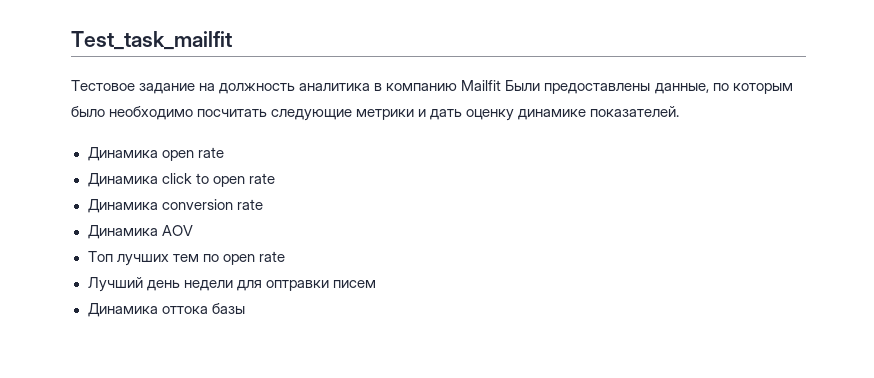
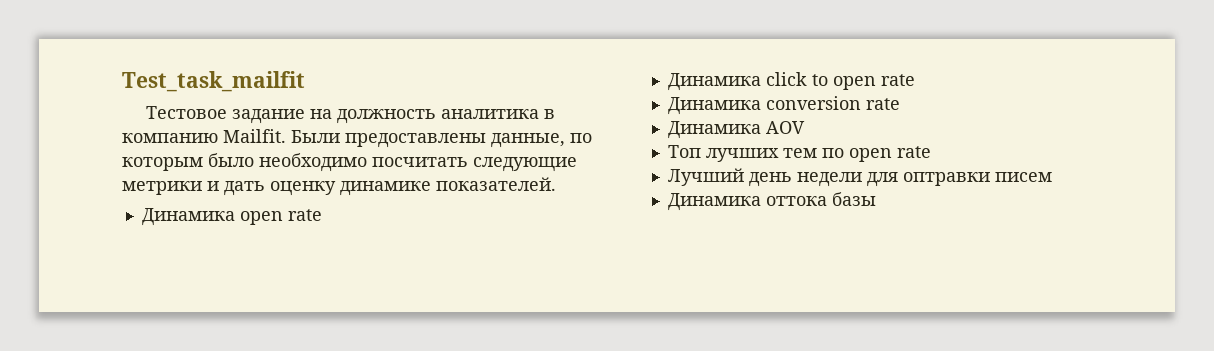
[461,80,502,91] Mailfit -> [223,129,286,143] Mailfit.

